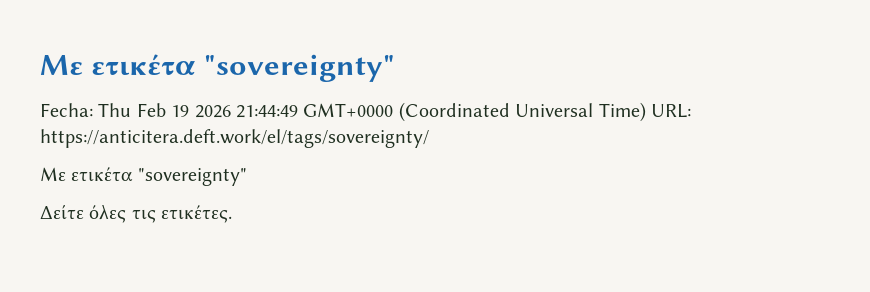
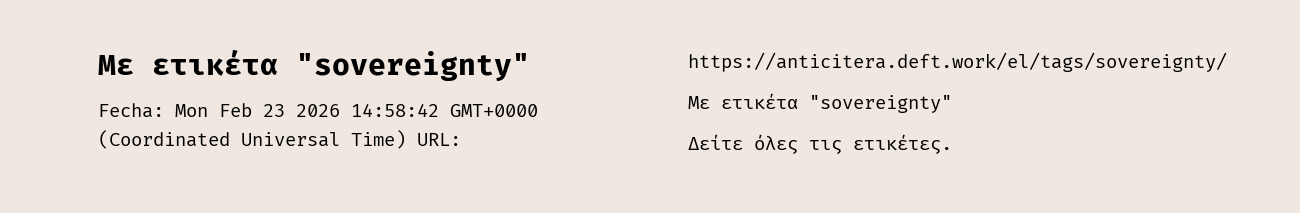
[98,103,298,118] Thu Feb 19 2026 21:44:49 -> [175,103,439,117] Mon Feb 23 2026 14:58:42

